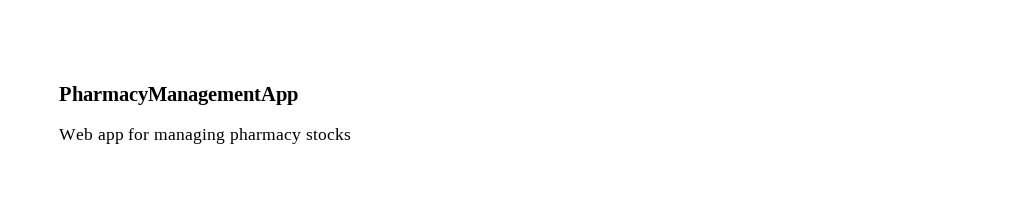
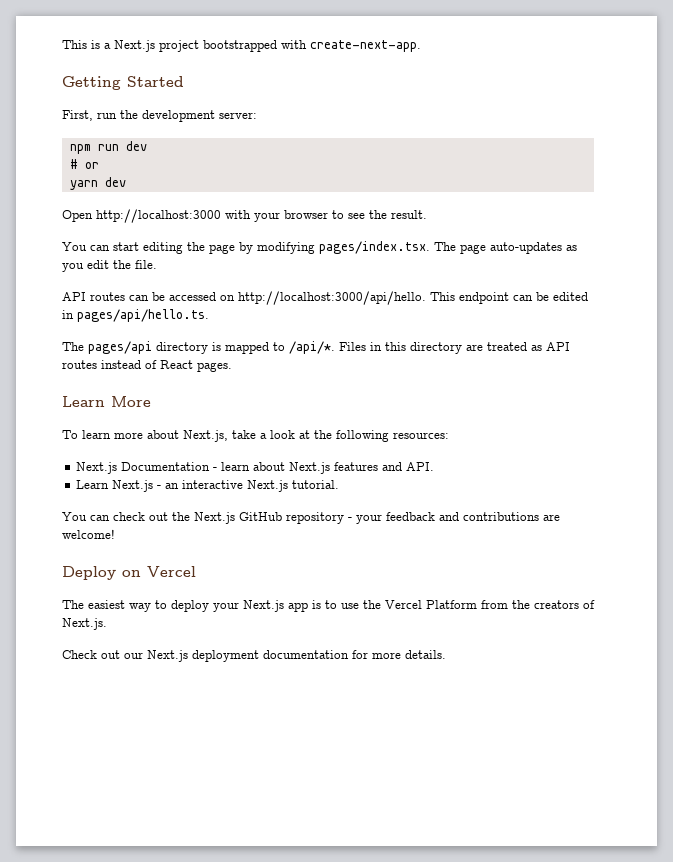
[59,86,298,105] [59,128,351,144] PharmacyManagementApp // Web app for managing pharmacy stocks -> [62,40,421,52] [62,76,184,90] [62,110,257,122] [69,141,147,154] [69,159,99,169] [69,177,126,190] [62,209,427,223] [62,241,577,254] [62,260,157,272] [62,291,588,305] [62,309,209,322] [62,341,570,354] [62,360,232,372] [62,396,151,407] [62,430,449,442] [76,462,435,474] [76,480,340,492] [62,512,560,524] [62,529,115,539] [62,566,196,580] [62,600,595,612] [62,618,107,630] [62,650,446,662] This is a Next.js project bootstrapped with create-next-app. // Getting Started // First, run the development server: // npm run dev // # or // yarn dev // Open http://localhost:3000 with your browser to see the result. // You can start editing the page by modifying pages/index.tsx. The page auto-updates as you edit the file. // API routes can be accessed on http://localhost:3000/api/hello. This endpoint can be edited in pages/api/hello.ts. // The pages/api directory is mapped to /api/*. Files in this directory are treated as API routes instead of React pages. // Learn More // To learn more about Next.js, take a look at the following resources: // Next.js Documentation - learn about Next.js features and API. // Learn Next.js - an interactive Next.js tutorial. // You can check out the Next.js GitHub repository - your feedback and contributions are welcome! // Deploy on Vercel // The easiest way to deploy your Next.js app is to use the Vercel Platform from the creators of Next.js. // Check out our Next.js deployment documentation for more details.

